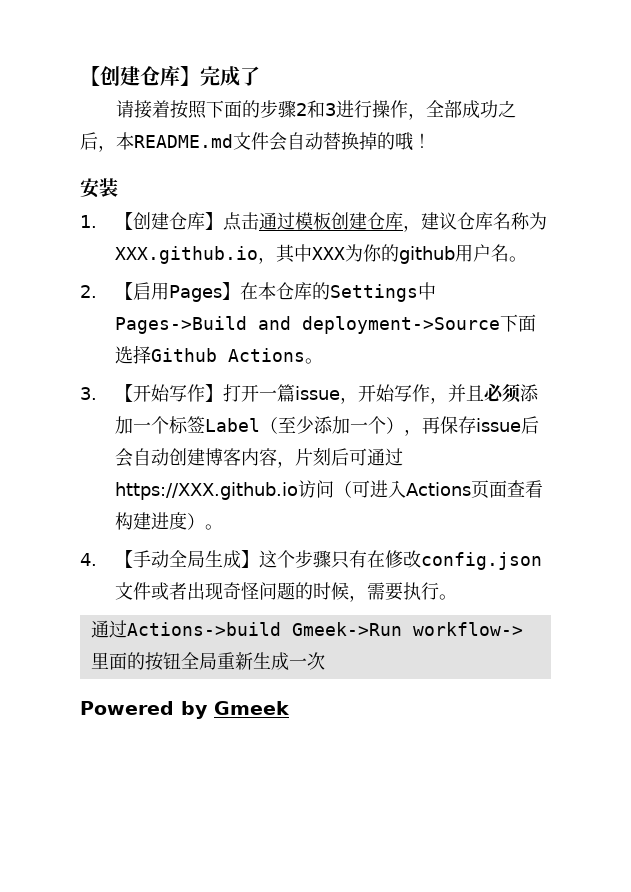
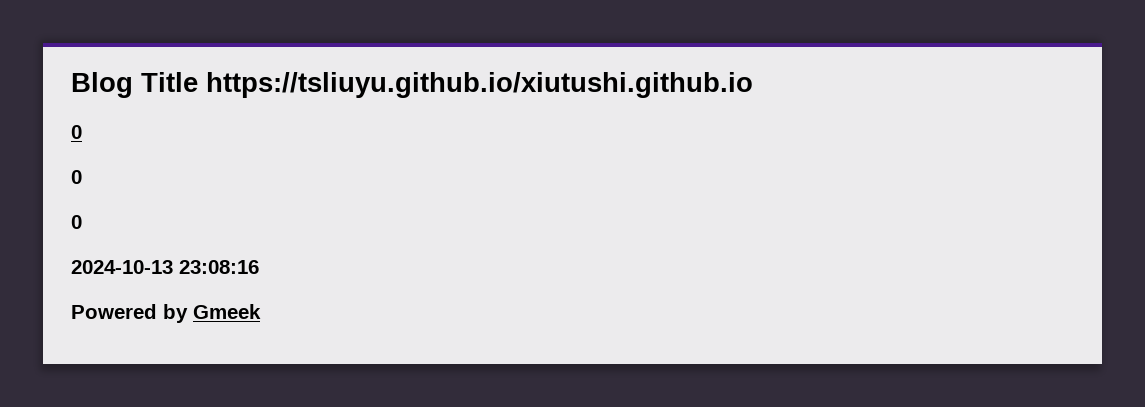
[80,65,260,86] [115,100,516,120] [80,132,431,152] [80,178,118,198] [80,212,548,232] [115,244,528,264] [80,282,437,302] [115,314,537,334] [115,345,324,364] [80,383,540,404] [115,416,540,436] [115,447,404,468] [115,480,544,500] [115,512,224,530] [80,550,543,570] [115,582,458,602] [90,620,523,638] [90,652,325,671] 【创建仓库】完成了 // 请接着按照下面的步骤2和3进行操作，全部成功之后，本README.md文件会自动替换掉的哦！ // 安装 // 1.【创建仓库】点击通过模板创建仓库，建议仓库名称为XXX.github.io，其中XXX为你的github用户名。 // 2.【启用Pages】在本仓库的Settings中Pages->Build and deployment->Source下面选择Github Actions。 // 3.【开始写作】打开一篇issue，开始写作，并且必须添加一个标签Label（至少添加一个），再保存issue后会自动创建博客内容，片刻后可通过https://XXX.github.io访问（可进入Actions页面查看构建进度）。 // 4.【手动全局生成】这个步骤只有在修改config.json文件或者出现奇怪问题的时候，需要执行。 // 通过Actions->build Gmeek->Run workflow->里面的按钮全局重新生成一次 -> [71,72,753,98] [71,125,82,139] [71,170,82,184] [71,215,82,229] [71,260,259,274] Blog Title https://tsliuyu.github.io/xiutushi.github.io // 0 // 0 // 0 // 2024-10-13 23:08:16

